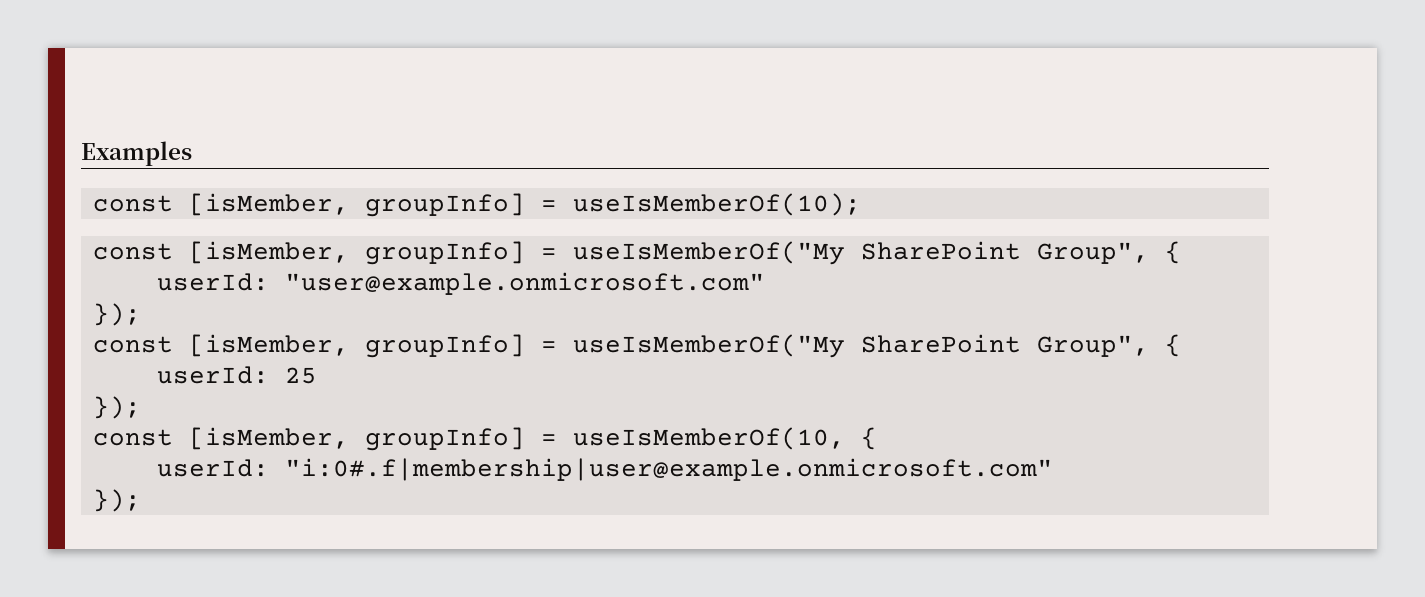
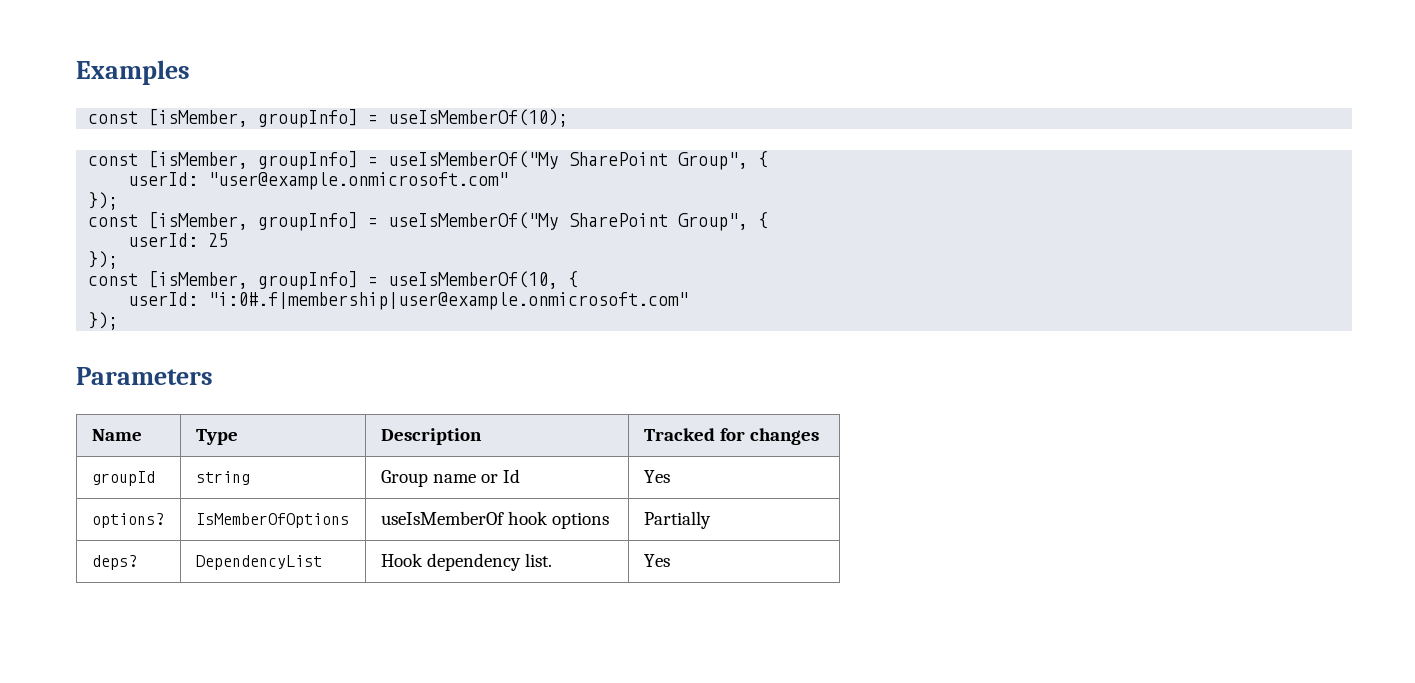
(142, 500) none -> [76,367,213,385] [91,429,142,441] [195,429,238,445] [380,428,482,445] [643,428,819,445] [91,471,155,486] [195,471,250,485] [380,469,520,487] [643,470,670,483] [91,513,164,528] [195,513,349,528] [380,511,609,529] [643,511,711,529] [91,555,137,570] [195,555,322,570] [380,553,552,571] [643,554,670,567] // Parameters // Name | Type | Description | Tracked for changes // groupId | string | Group name or Id | Yes // options? | IsMemberOfOptions | useIsMemberOf hook options | Partially // deps? | DependencyList | Hook dependency list. | Yes

